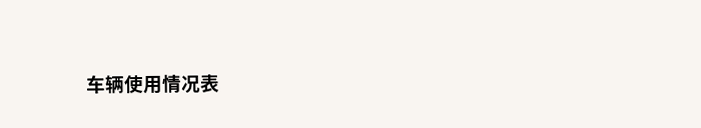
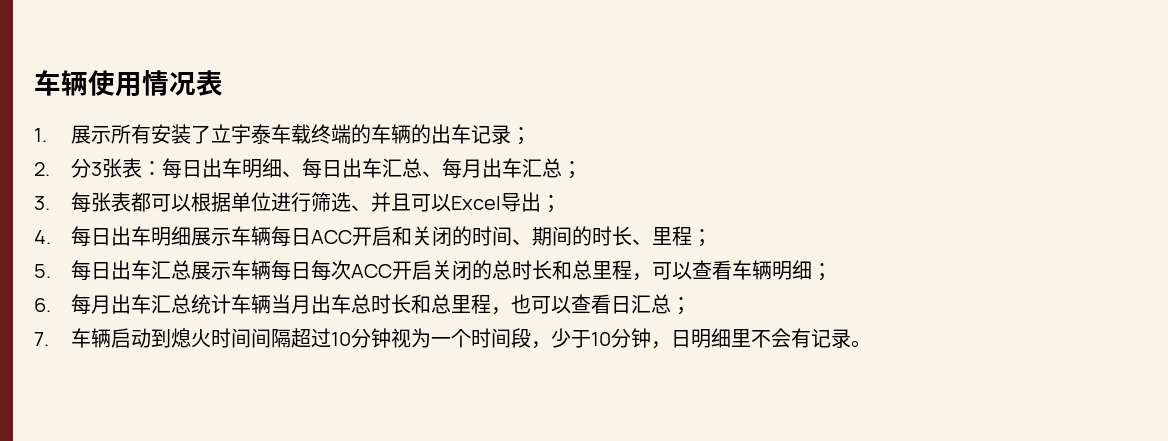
(220, 83) none -> [34,124,532,145] [34,158,583,179] [34,192,562,213] [34,226,713,247] [34,260,833,281] [34,294,692,315] [34,328,872,349] // 1.展示所有安装了立宇泰车载终端的车辆的出车记录； // 2.分3张表：每日出车明细、每日出车汇总、每月出车汇总； // 3.每张表都可以根据单位进行筛选、并且可以Excel导出； // 4.每日出车明细展示车辆每日ACC开启和关闭的时间、期间的时长、里程； // 5.每日出车汇总展示车辆每日每次ACC开启关闭的总时长和总里程，可以查看车辆明细； // 6.每月出车汇总统计车辆当月出车总时长和总里程，也可以查看日汇总； // 7.车辆启动到熄火时间间隔超过10分钟视为一个时间段，少于10分钟，日明细里不会有记录。

